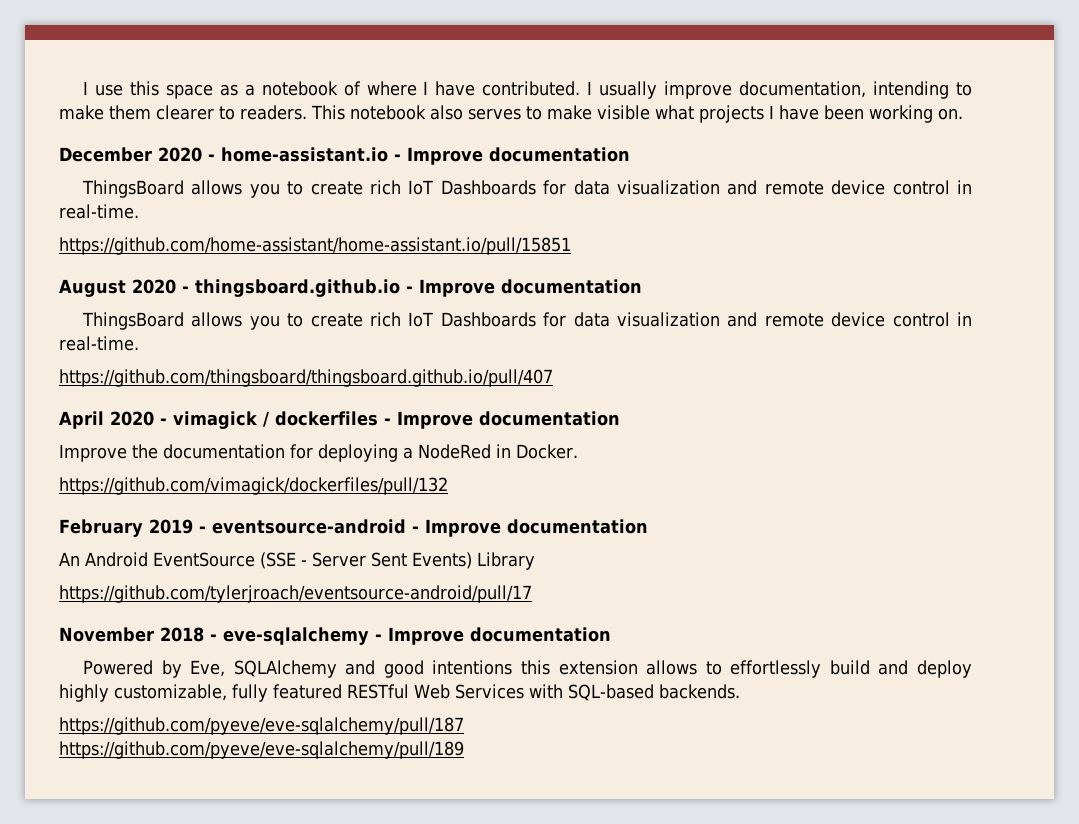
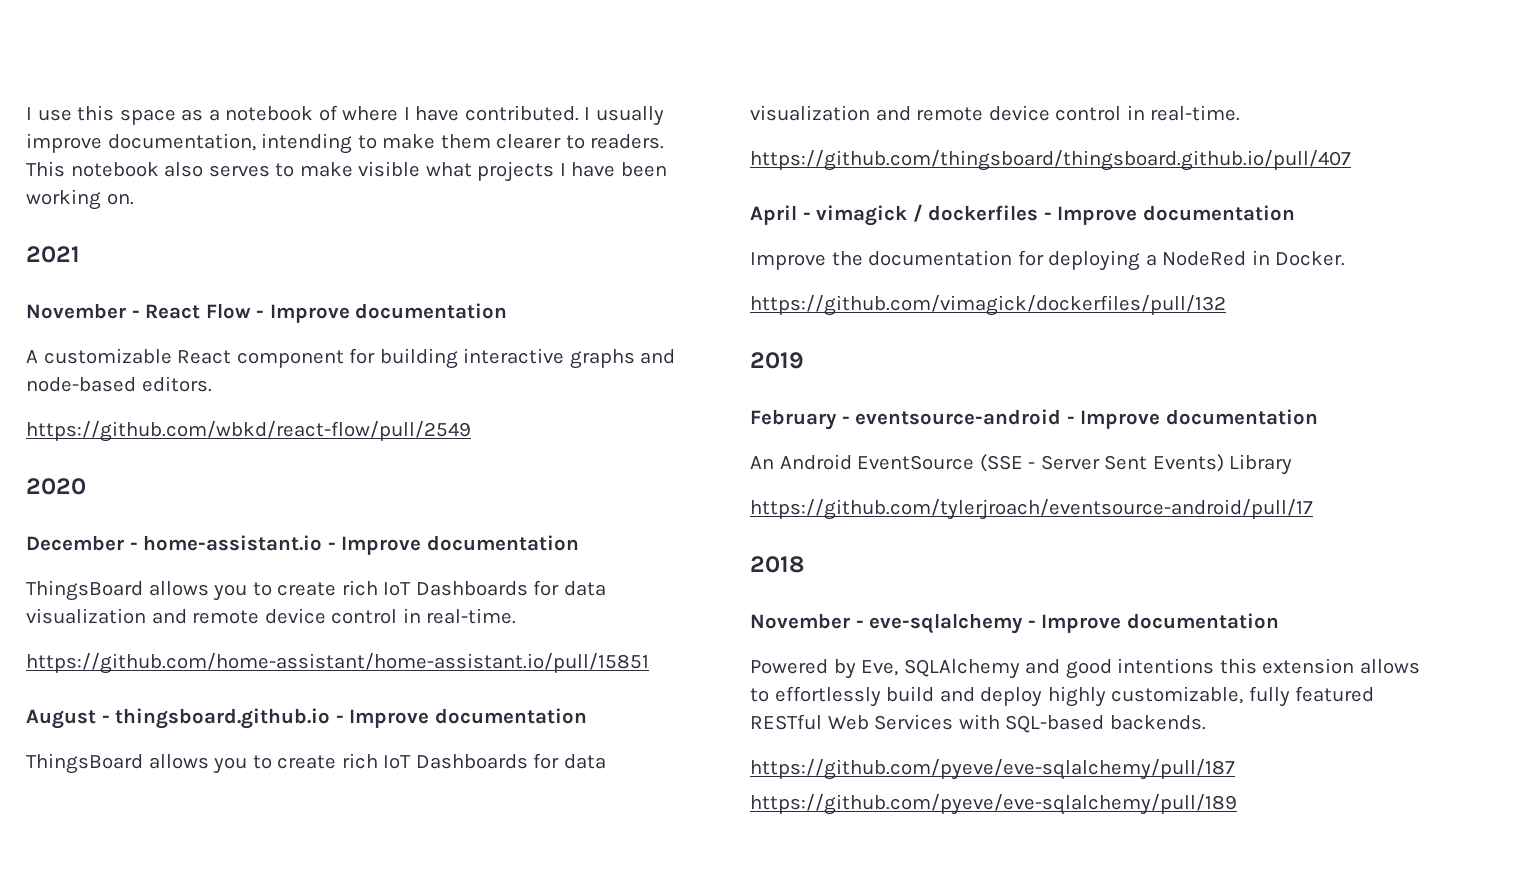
(963, 114) none -> [26,246,80,263] [26,303,508,323] [26,348,676,369] [26,376,212,392] [26,421,471,442] [26,478,86,495] // 2021 // November - React Flow - Improve documentation // A customizable React component for building interactive graphs and node-based editors. // https://github.com/wbkd/react-flow/pull/2549 // 2020
[158,147,202,162] 2020 -> (124, 543) none
[132,279,176,294] 2020 -> (96, 719) none
[110,411,154,426] 2020 -> (797, 215) none
(448, 486) none -> [750,352,804,369] // 2019
[148,519,193,534] 2019 -> (837, 419) none
[59,627,204,642] // November 2018 -> [750,556,805,573] [750,613,850,629] // 2018 // November

